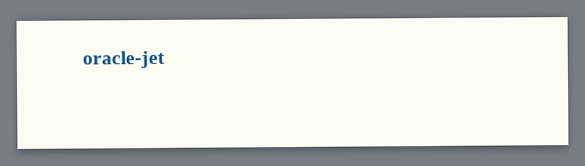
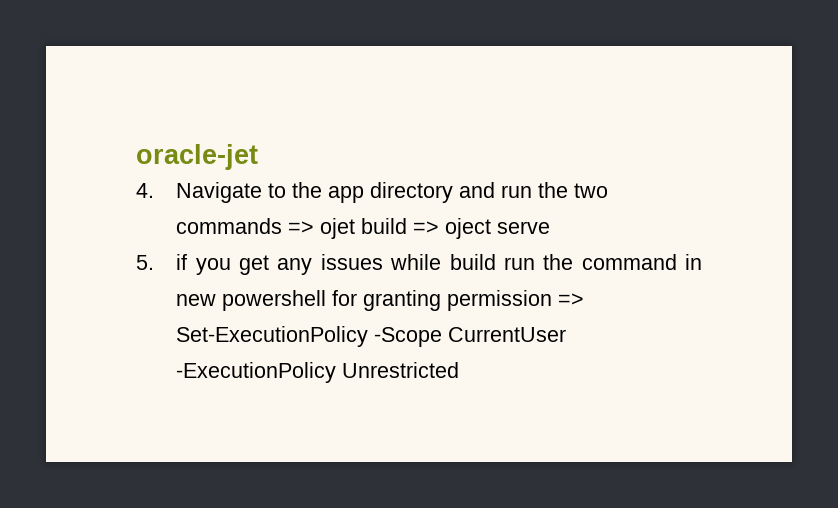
(165, 59) none -> [136,182,609,203] [176,218,551,239] [136,254,702,275] [176,290,585,311] [176,326,567,347] [176,362,460,383] // 4. Navigate to the app directory and run the two commands => ojet build => oject serve // 5. if you get any issues while build run the command in new powershell for granting permission => Set-ExecutionPolicy -Scope CurrentUser -ExecutionPolicy Unrestricted

